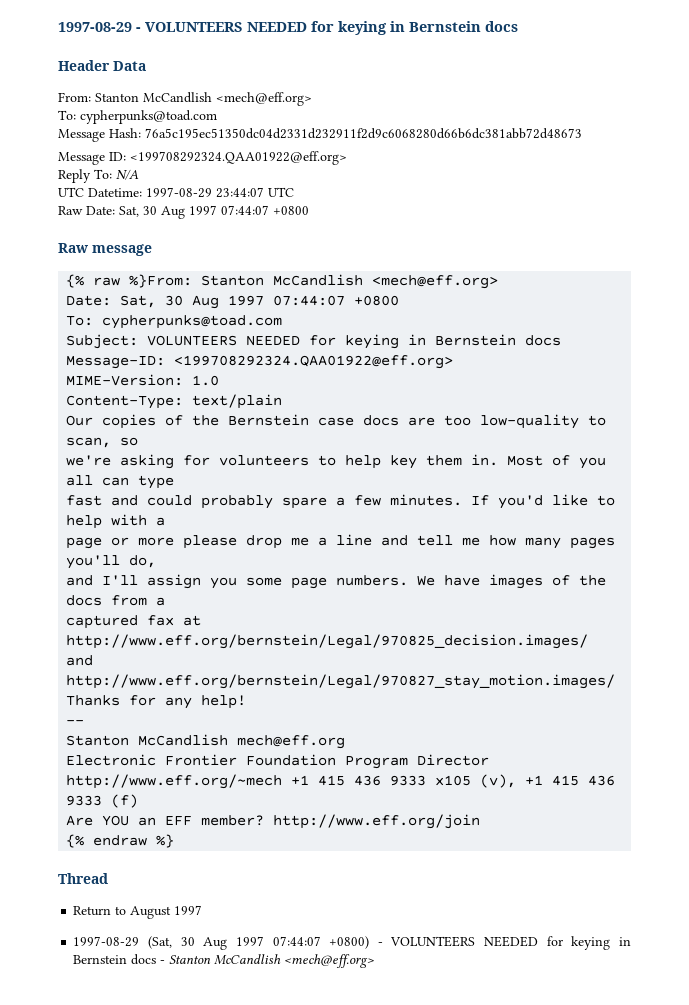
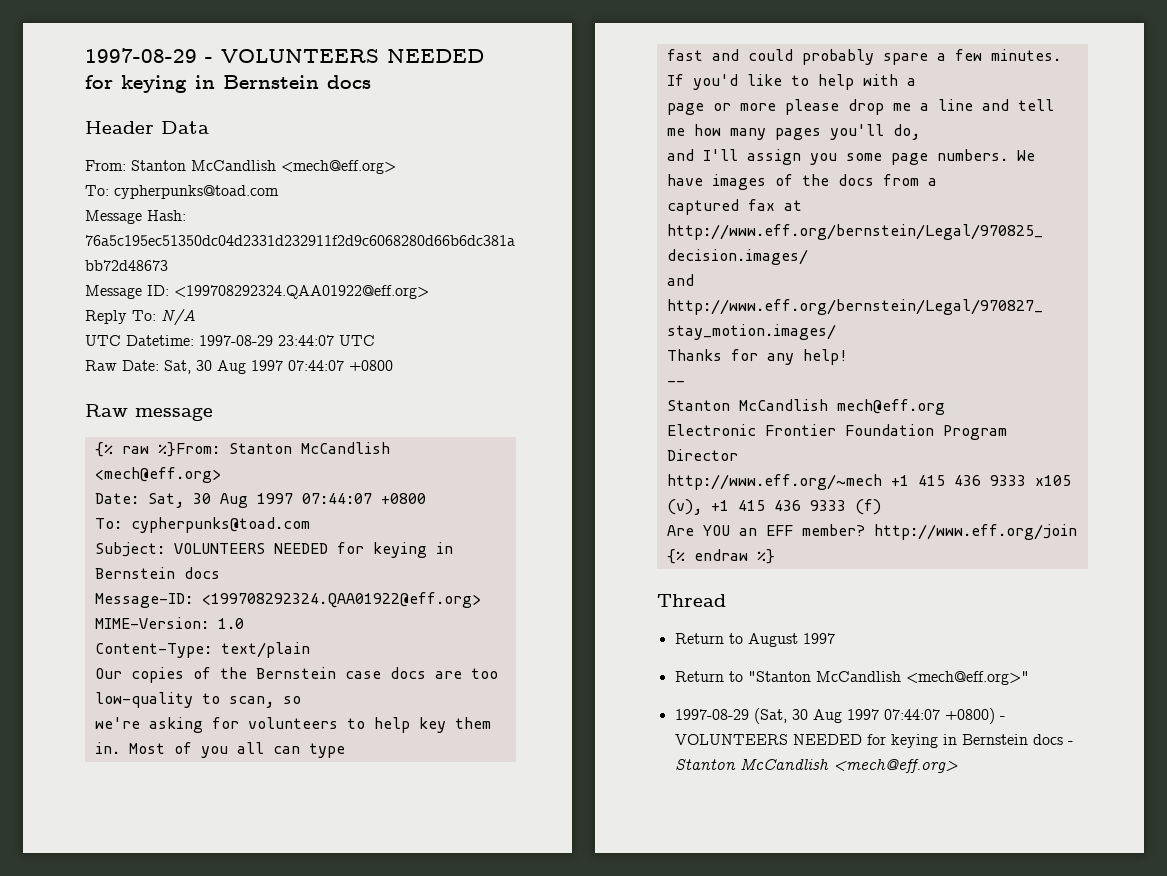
(203, 910) none -> [674,671,1029,685] // Return to "Stanton McCandlish <mech@eff.org>"

